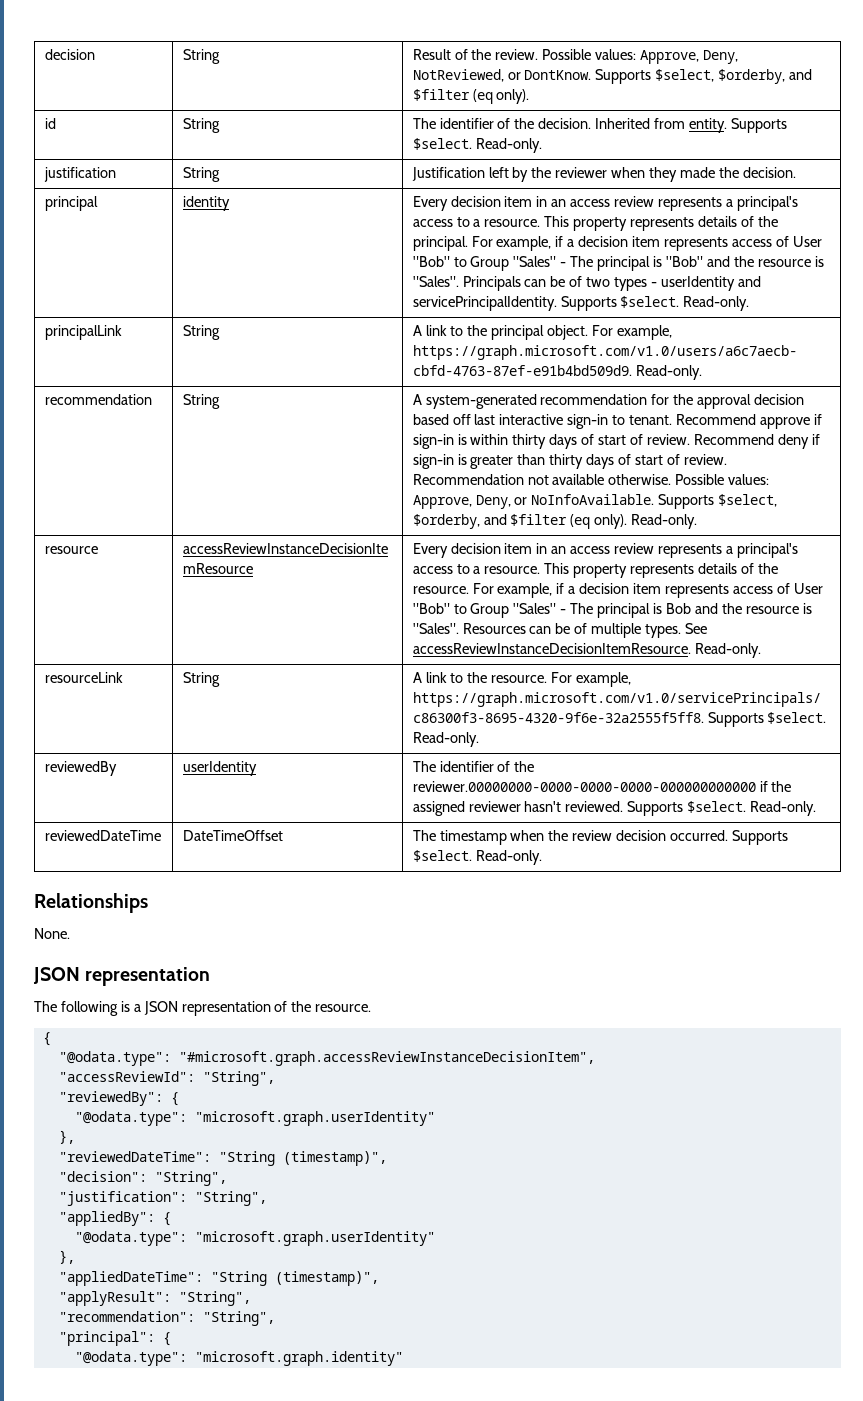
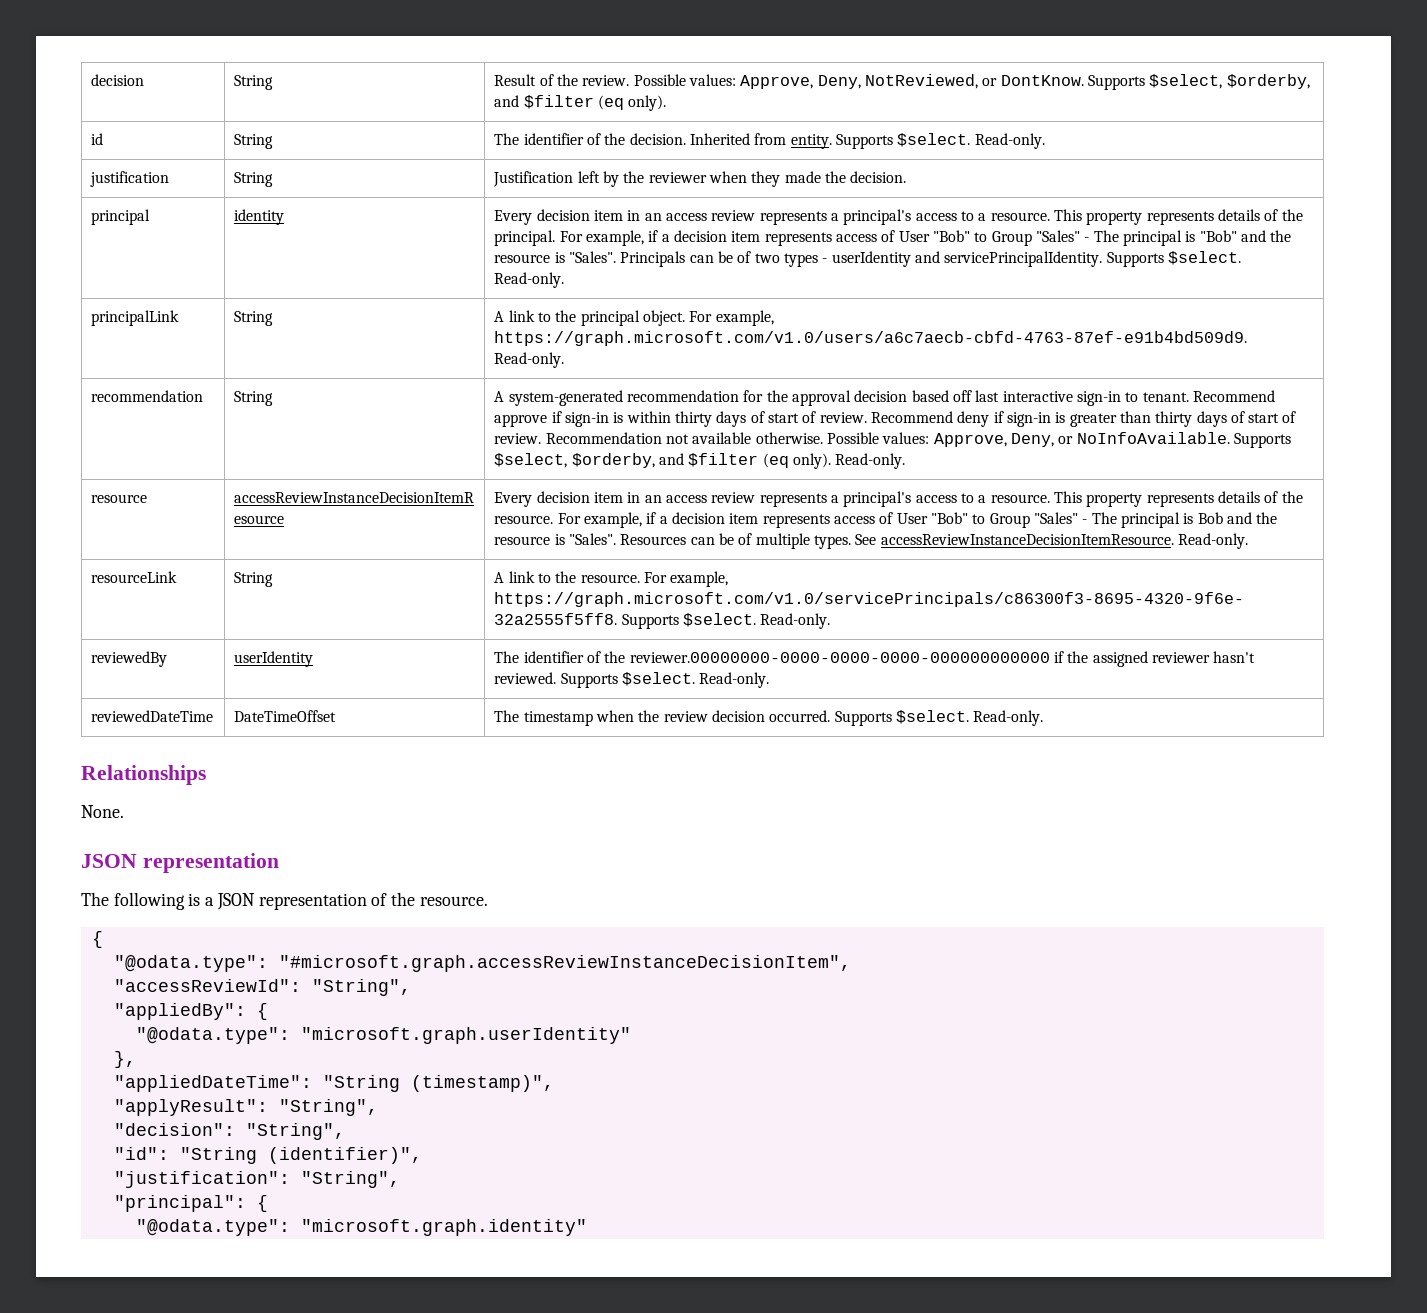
[58,1091,179,1106] [74,1111,435,1126] [58,1130,75,1144] [58,1151,387,1166] [58,1171,227,1186] [58,1191,267,1206] // "reviewedBy": { // "@odata.type": "microsoft.graph.userIdentity" // }, // "reviewedDateTime": "String (timestamp)", // "decision": "String", // "justification": "String", -> (411, 987) none
[58,1311,195,1322] "recommendation": -> [113,1123,345,1140] [113,1147,422,1164] [113,1171,290,1188] "decision": "String", // "id": "String (identifier)", // "justification":

